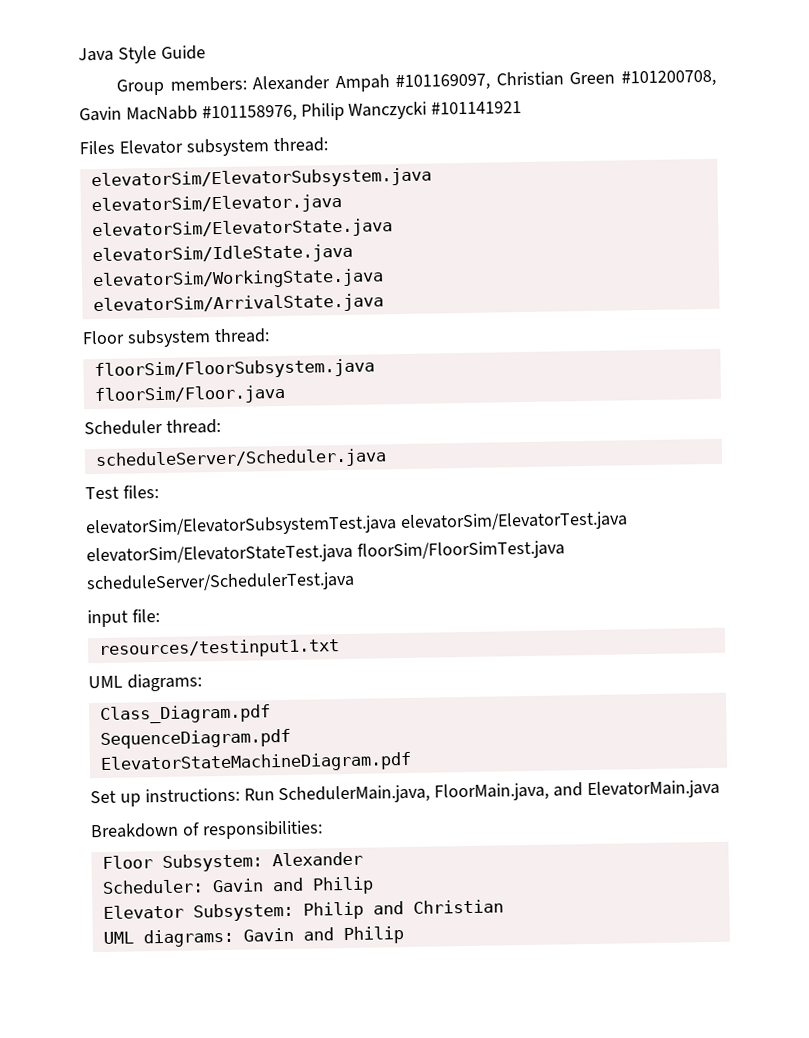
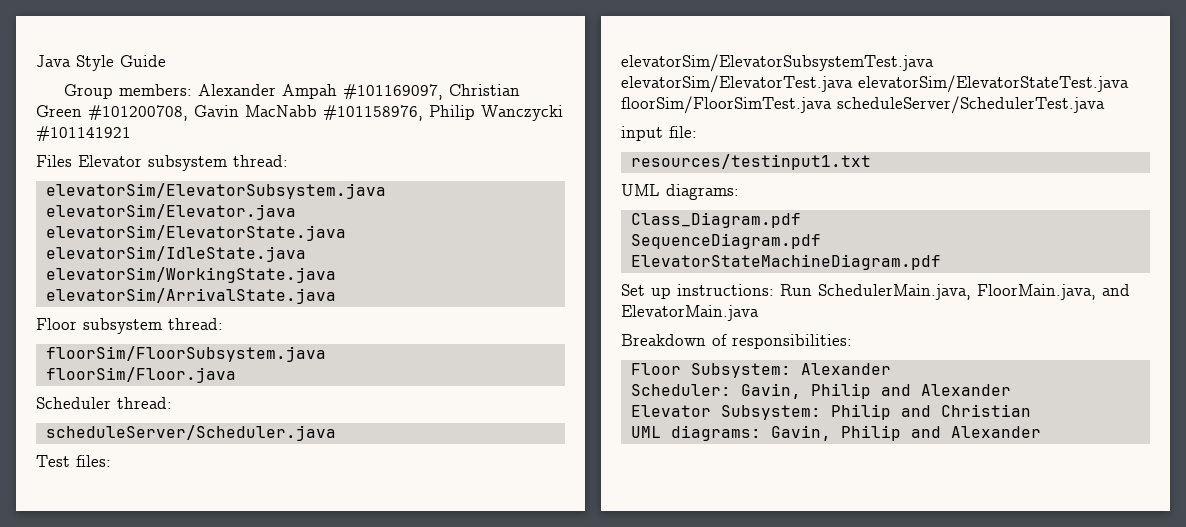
[211,876,374,895] Gavin and Philip -> [740,383,1011,399] Gavin, Philip and Alexander
[242,926,404,945] Gavin and Philip -> [770,425,1041,441] Gavin, Philip and Alexander

